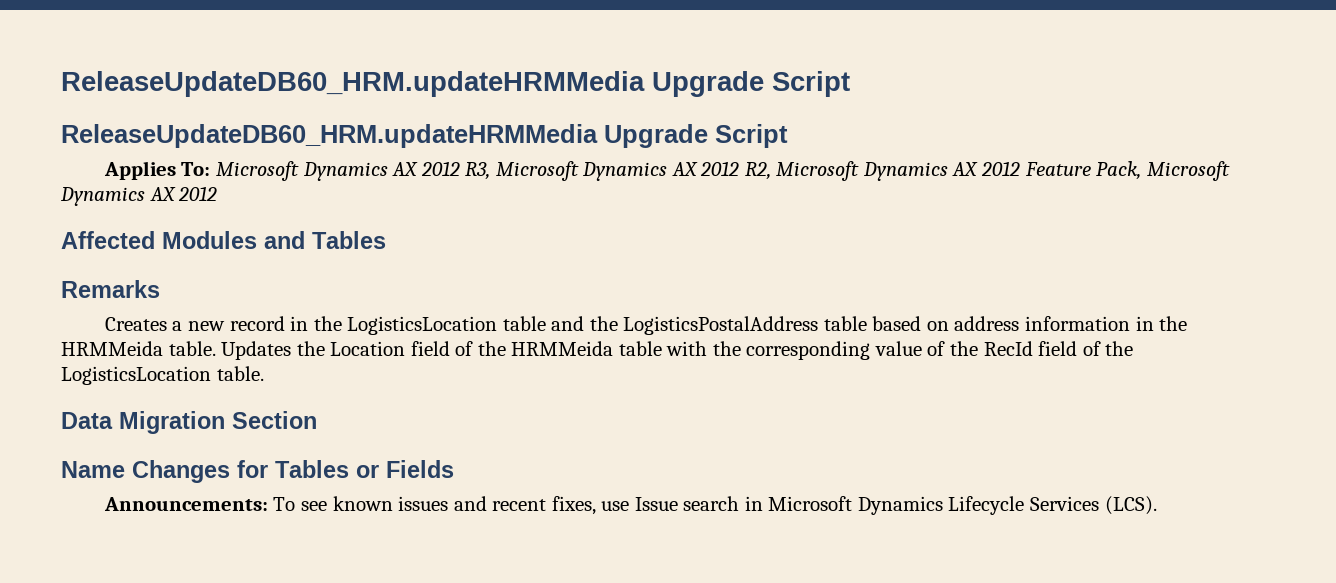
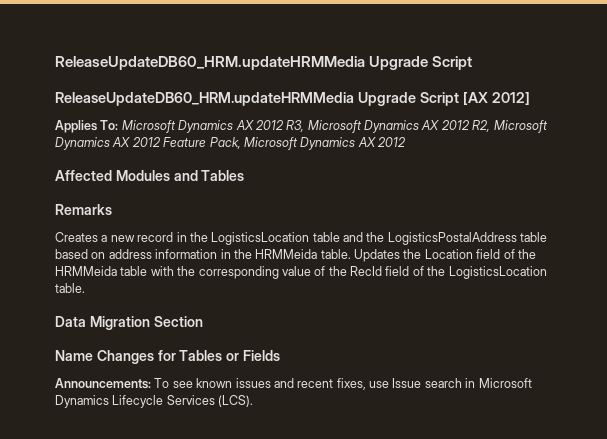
(788, 136) none -> [462,92,530,105] [AX 2012]

